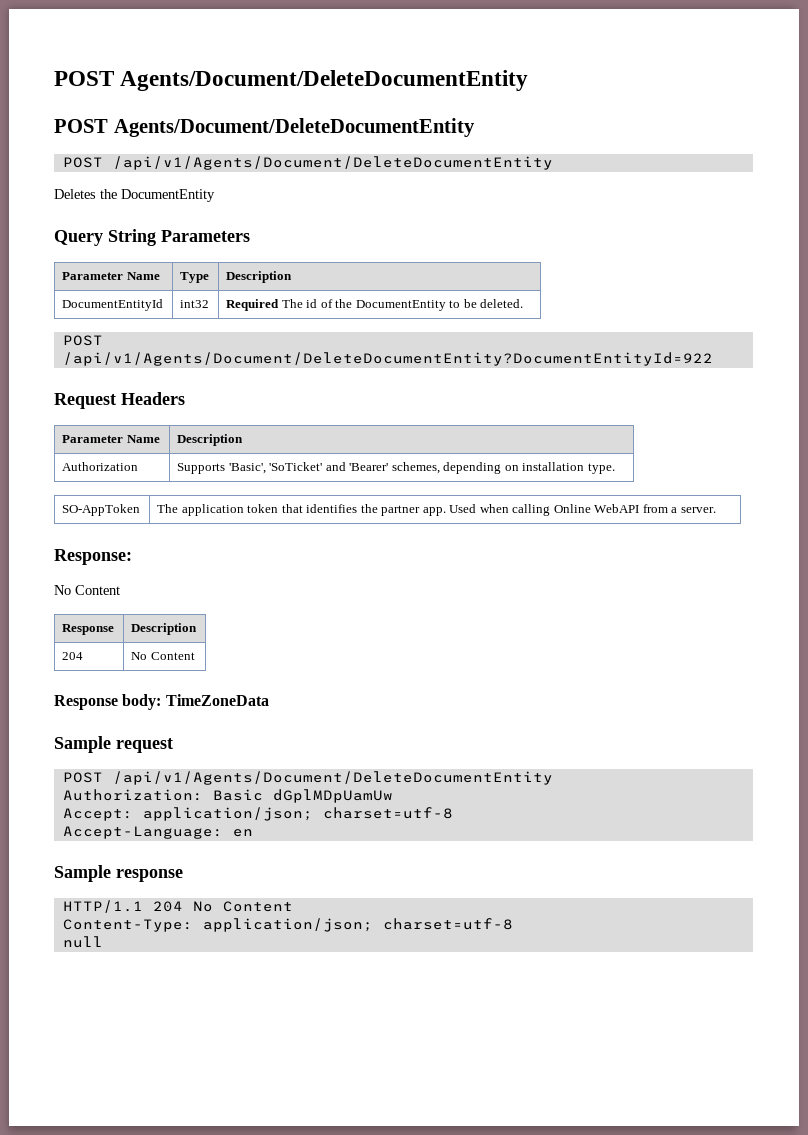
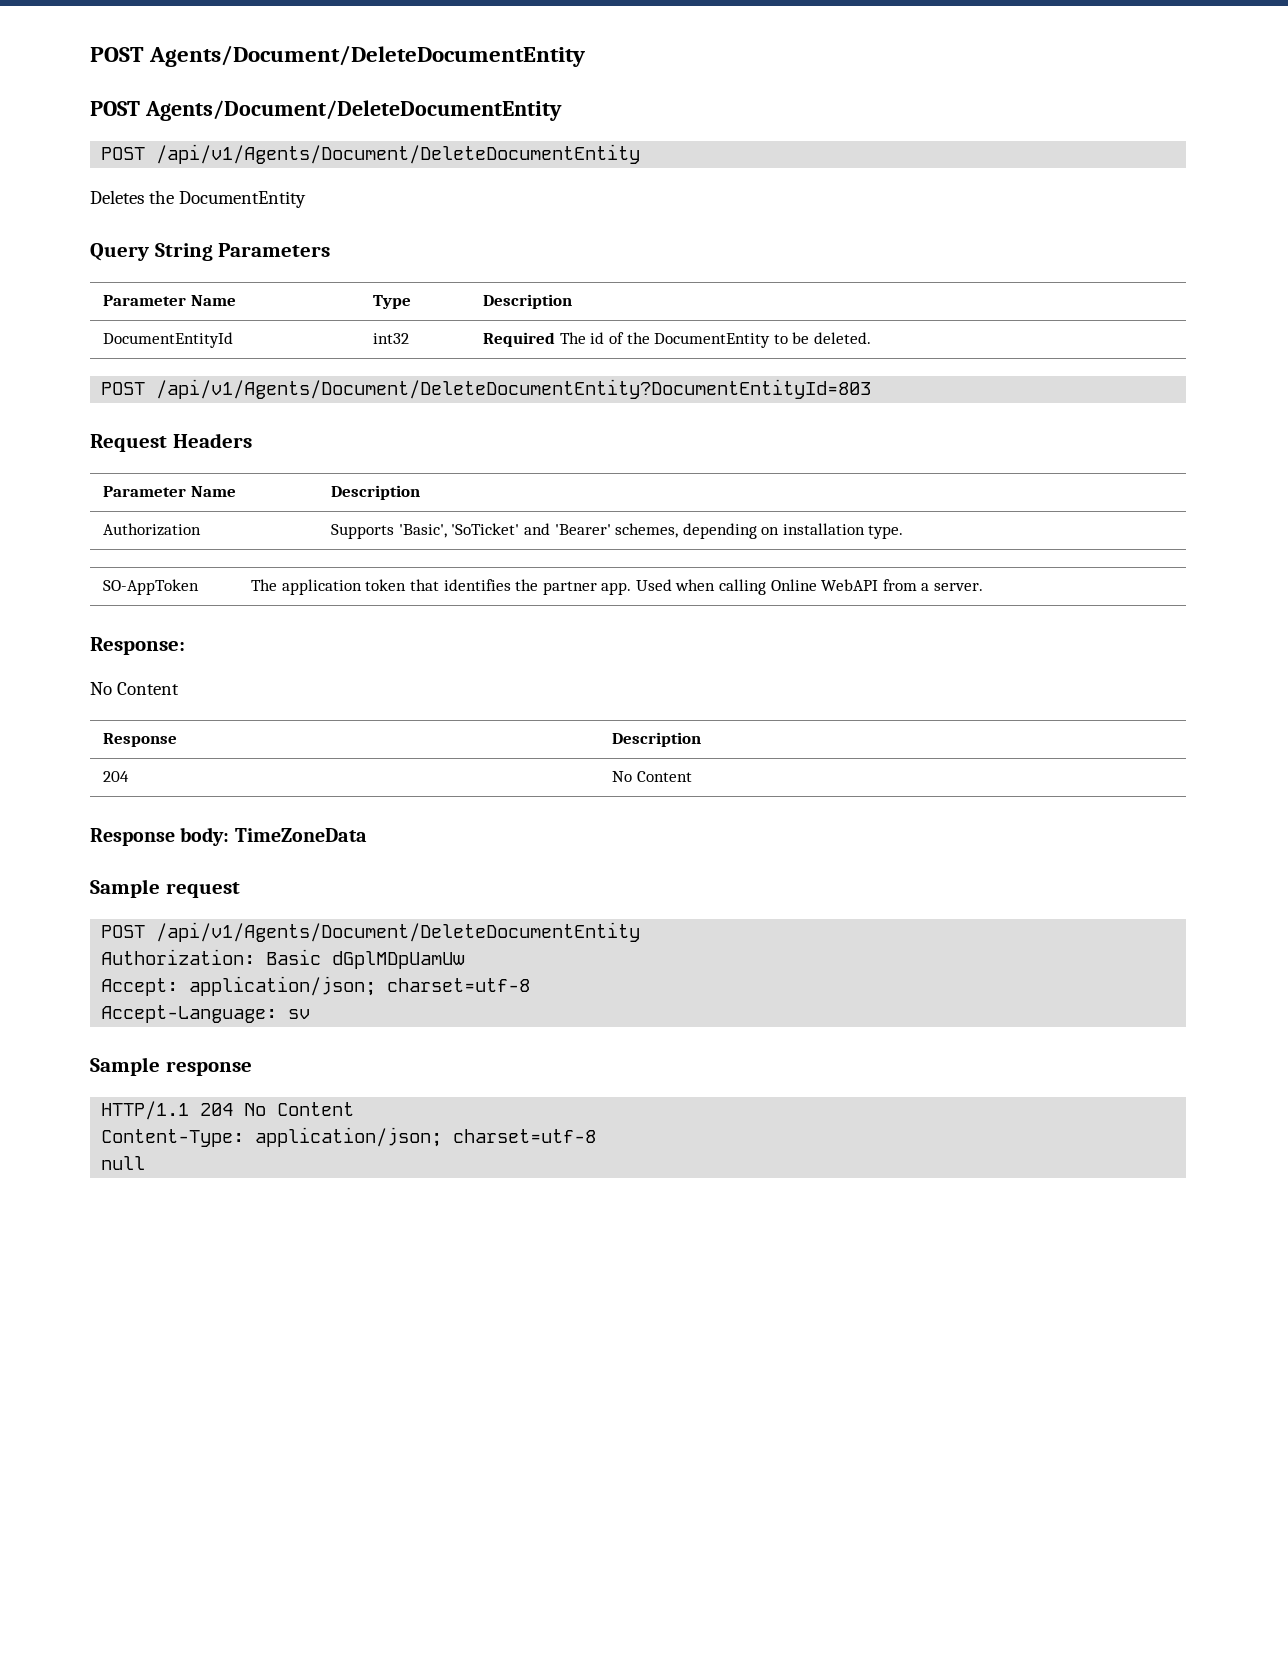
[62,352,713,366] /api/v1/Agents/Document/DeleteDocumentEntity?DocumentEntityId=922 -> [156,379,872,399] /api/v1/Agents/Document/DeleteDocumentEntity?DocumentEntityId=803
[232,829,253,837] en -> [288,1009,311,1019] sv

